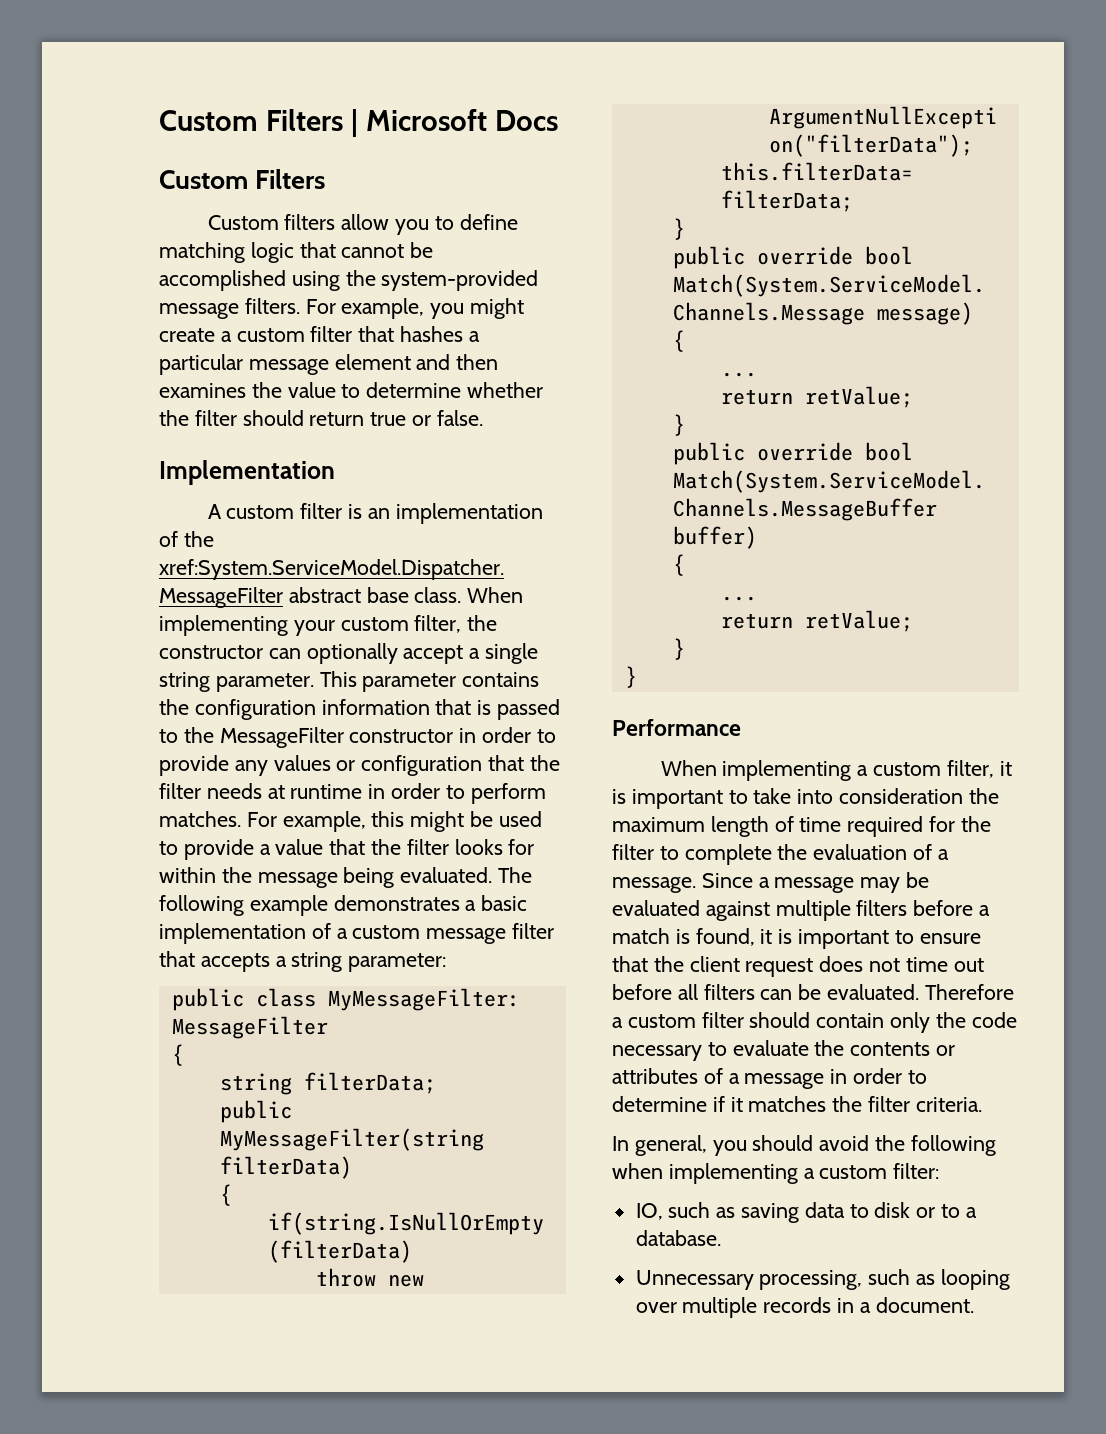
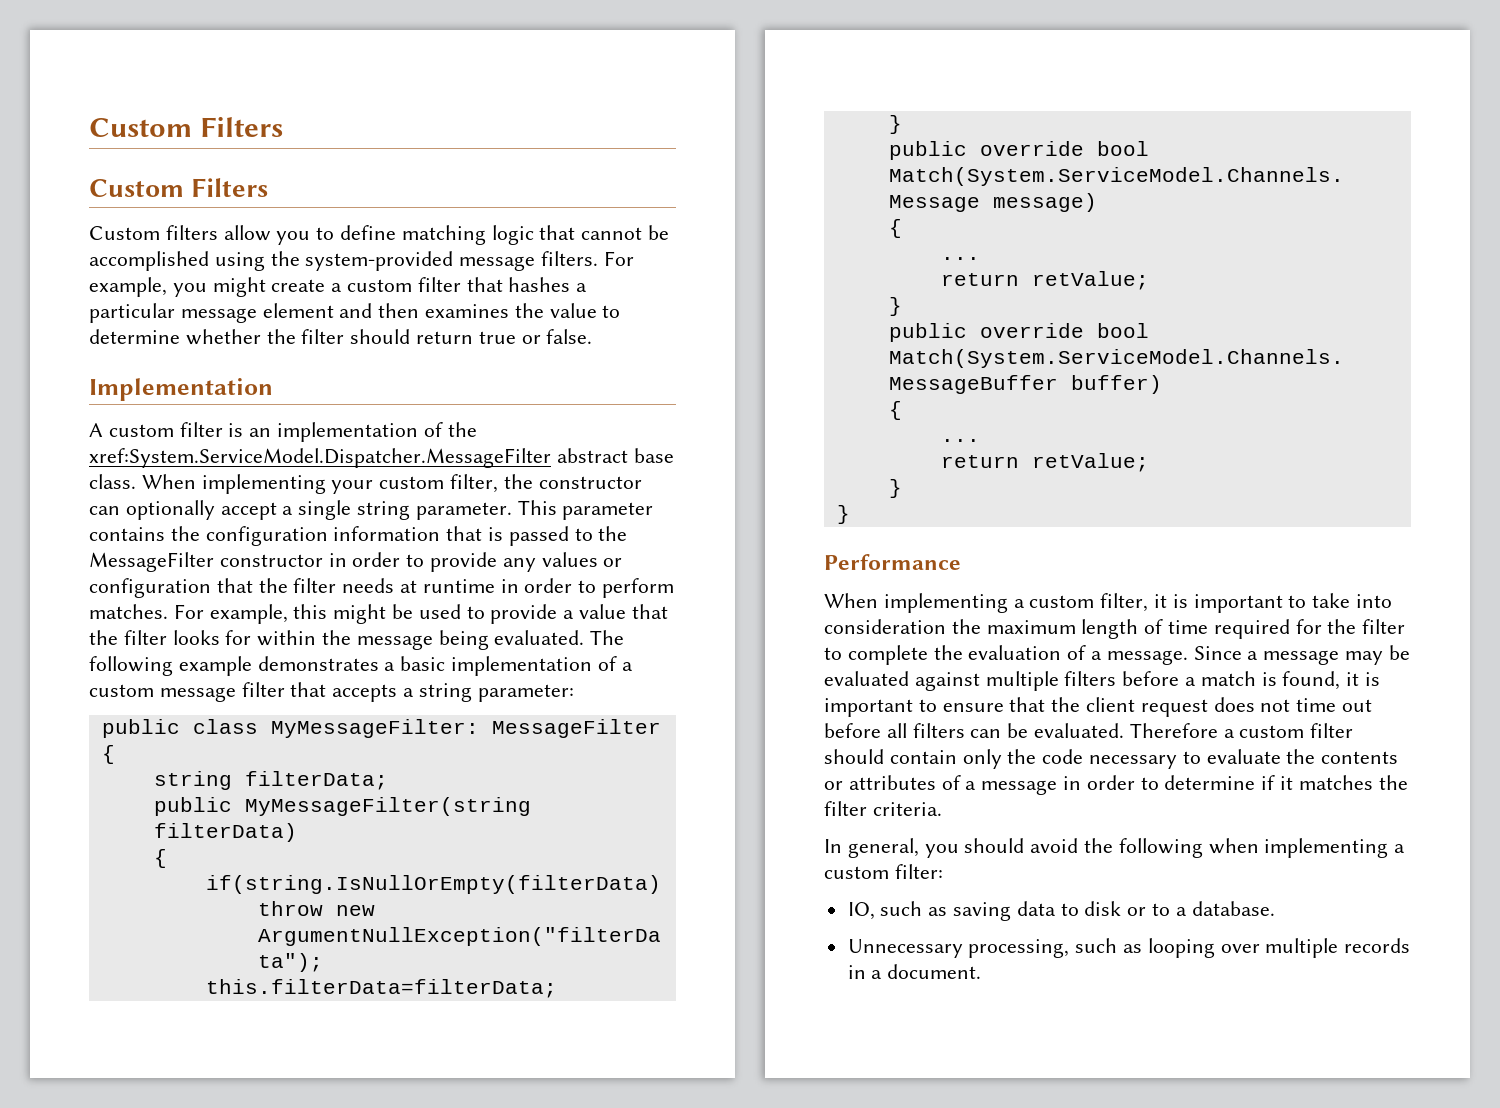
[159,109,558,137] Custom Filters | Microsoft Docs -> [89,116,283,137] Custom Filters

